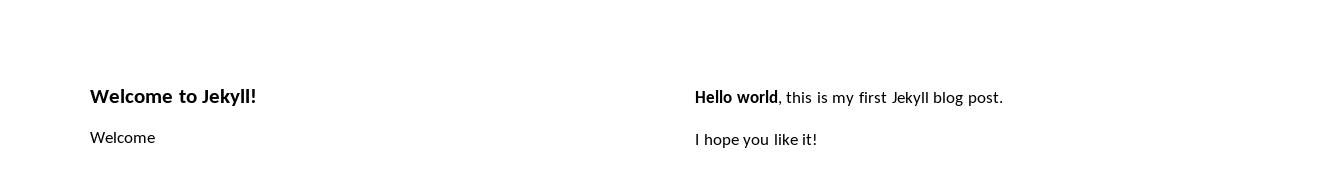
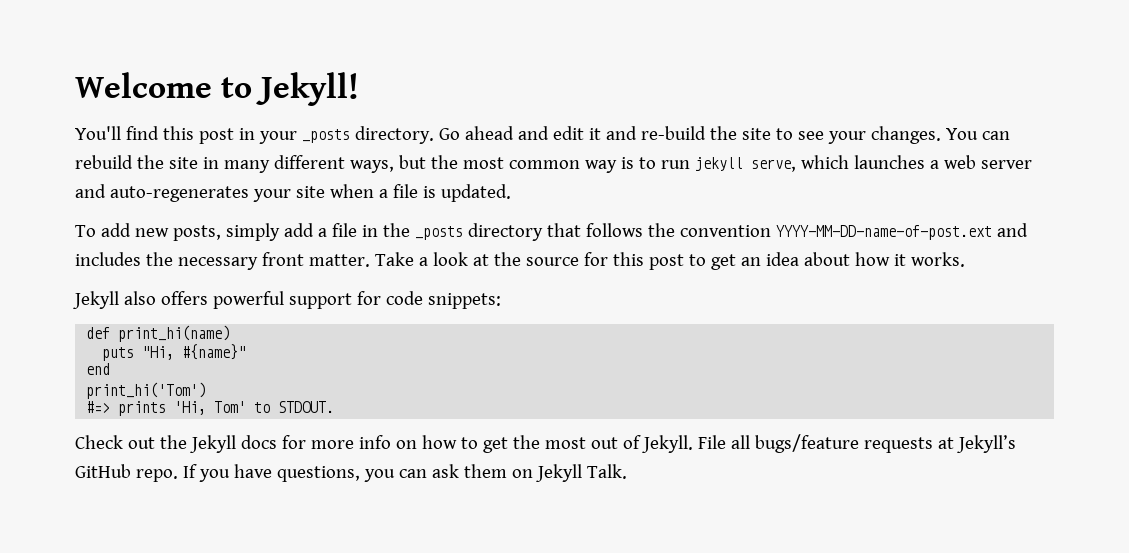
[90,132,155,143] [695,90,1003,106] [695,134,819,148] Welcome // Hello world, this is my first Jekyll blog post. // I hope you like it! -> [75,126,1010,144] [75,155,1032,173] [75,184,511,202] [75,223,1028,241] [75,252,965,270] [73,291,501,309] [86,325,231,342] [102,344,247,361] [86,363,111,375] [86,382,207,399] [86,401,335,416] [75,434,1016,453] [75,464,627,482] You'll find this post in your _posts directory. Go ahead and edit it and re-build the site to see your changes. You can rebuild the site in many different ways, but the most common way is to run jekyll serve, which launches a web server and auto-regenerates your site when a file is updated. // To add new posts, simply add a file in the _posts directory that follows the convention YYYY-MM-DD-name-of-post.ext and includes the necessary front matter. Take a look at the source for this post to get an idea about how it works. // Jekyll also offers powerful support for code snippets: // def print_hi(name) // puts "Hi, #{name}" // end // print_hi('Tom') // #=> prints 'Hi, Tom' to STDOUT. // Check out the Jekyll docs for more info on how to get the most out of Jekyll. File all bugs/feature requests at Jekyll’s GitHub repo. If you have questions, you can ask them on Jekyll Talk.

